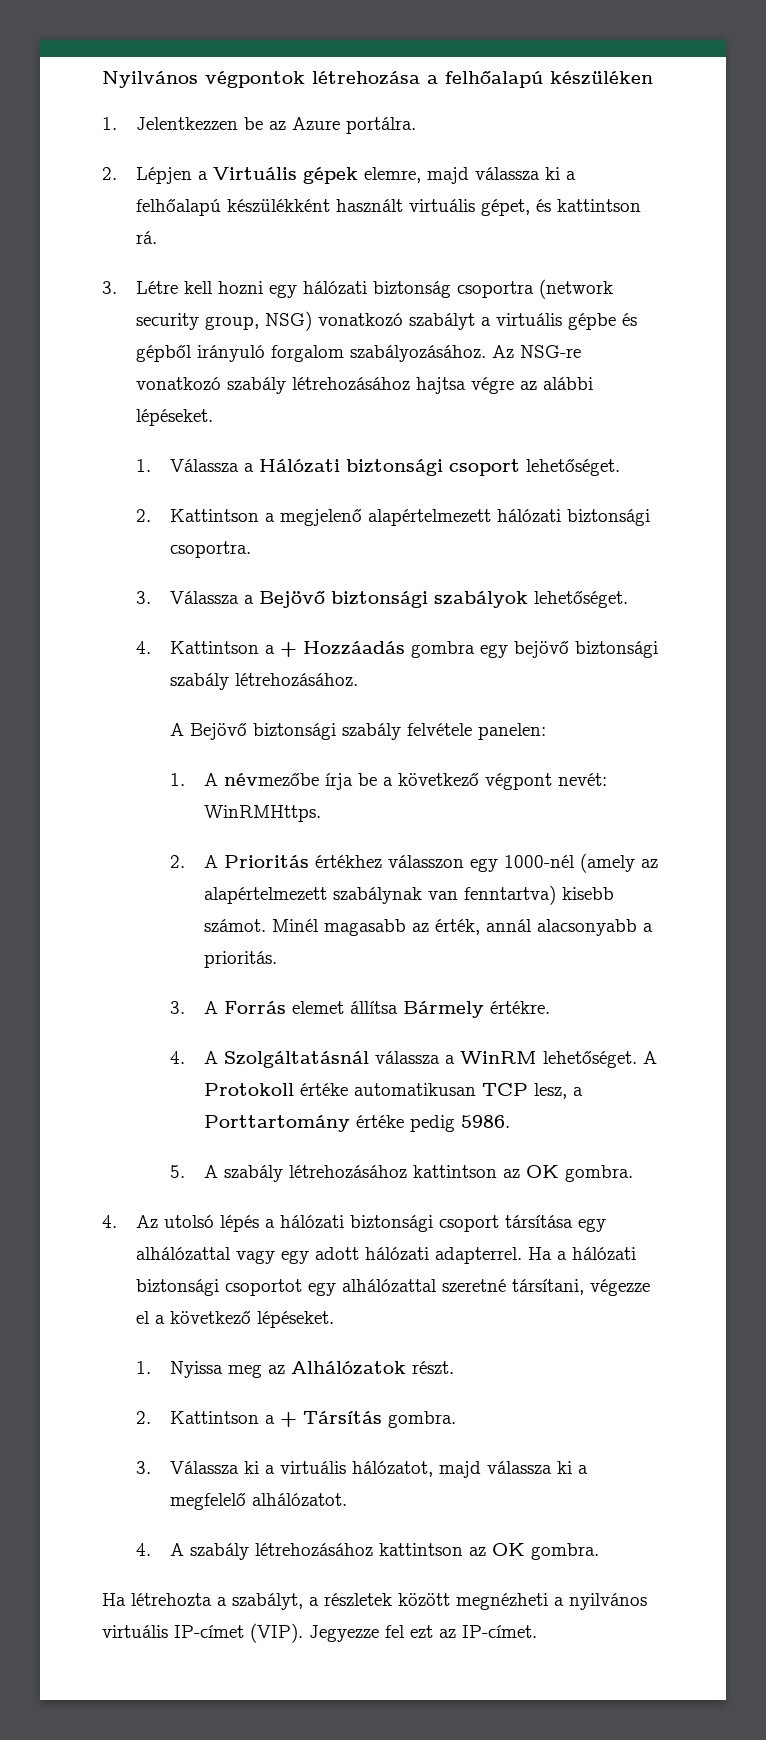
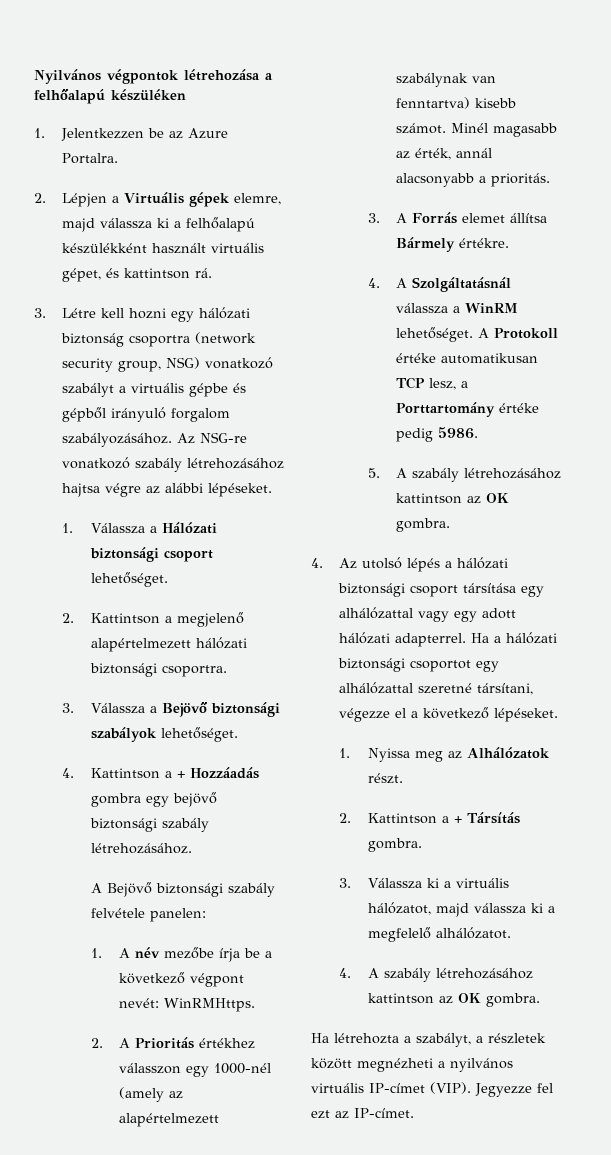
[345,117,416,134] portálra. -> [62,153,119,164] Portalra.
[223,773,319,786] névmezőbe -> [135,947,215,959] név mezőbe

